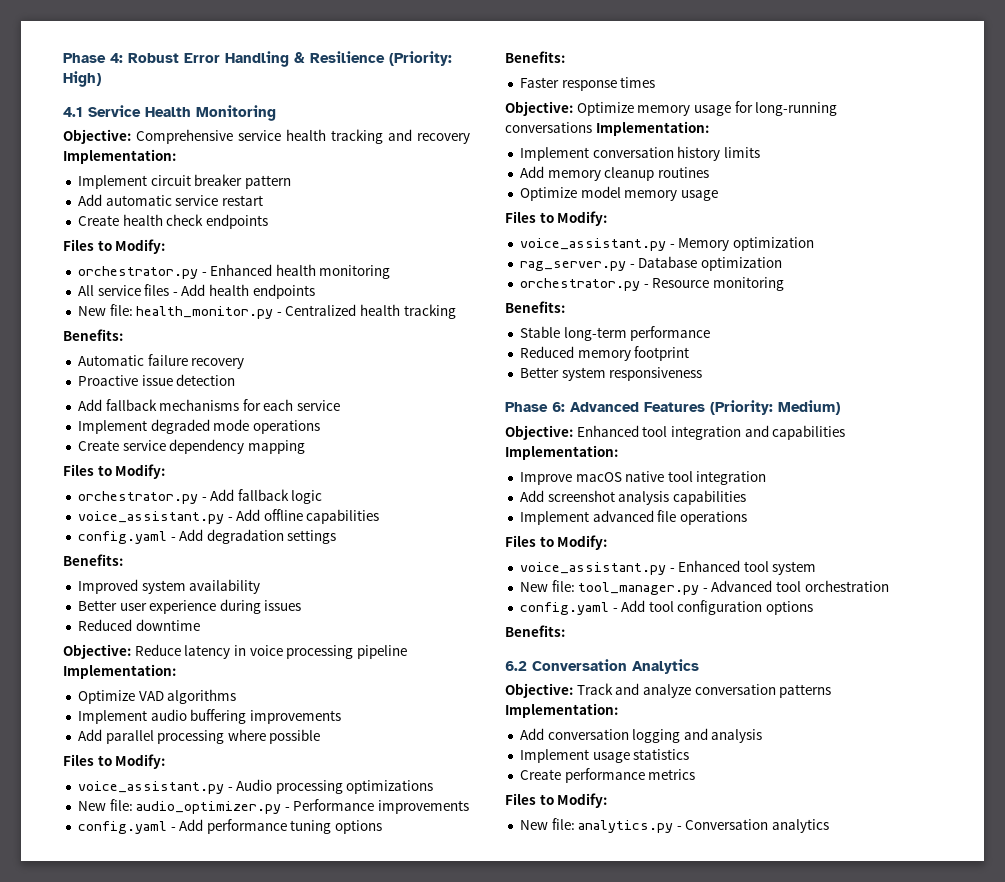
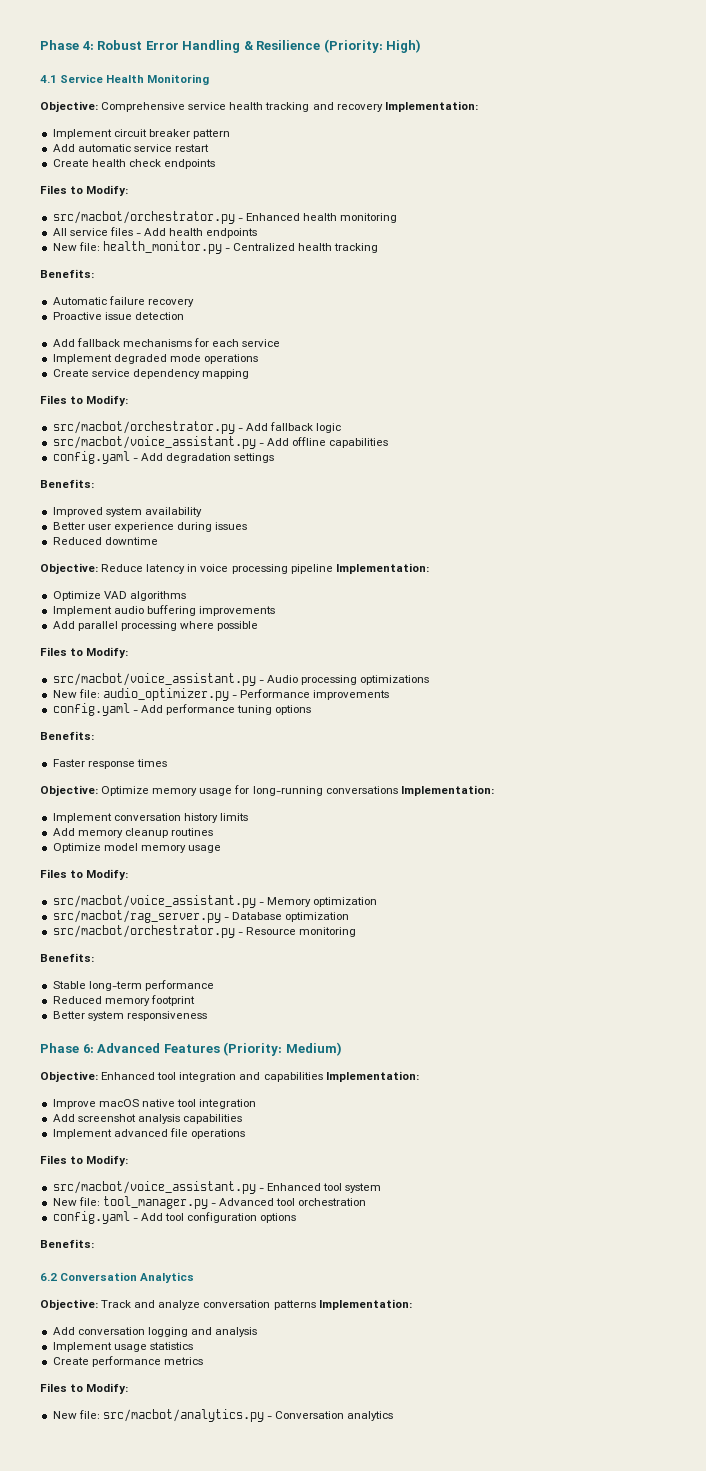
[77,266,198,279] orchestrator.py -> [52,211,235,224] src/macbot/orchestrator.py
[77,491,198,504] orchestrator.py -> [52,421,235,434] src/macbot/orchestrator.py
[77,511,224,524] voice_assistant.py -> [52,436,256,449] src/macbot/voice_assistant.py
[77,781,224,794] voice_assistant.py -> [52,673,256,686] src/macbot/voice_assistant.py
[519,238,666,251] voice_assistant.py -> [52,895,256,908] src/macbot/voice_assistant.py
[519,261,626,271] rag_server.py -> [52,910,221,923] src/macbot/rag_server.py
[519,278,640,291] orchestrator.py -> [52,925,235,938] src/macbot/orchestrator.py
[519,562,666,575] voice_assistant.py -> [52,1181,256,1194] src/macbot/voice_assistant.py
[578,820,674,833] analytics.py -> [102,1409,264,1422] src/macbot/analytics.py

